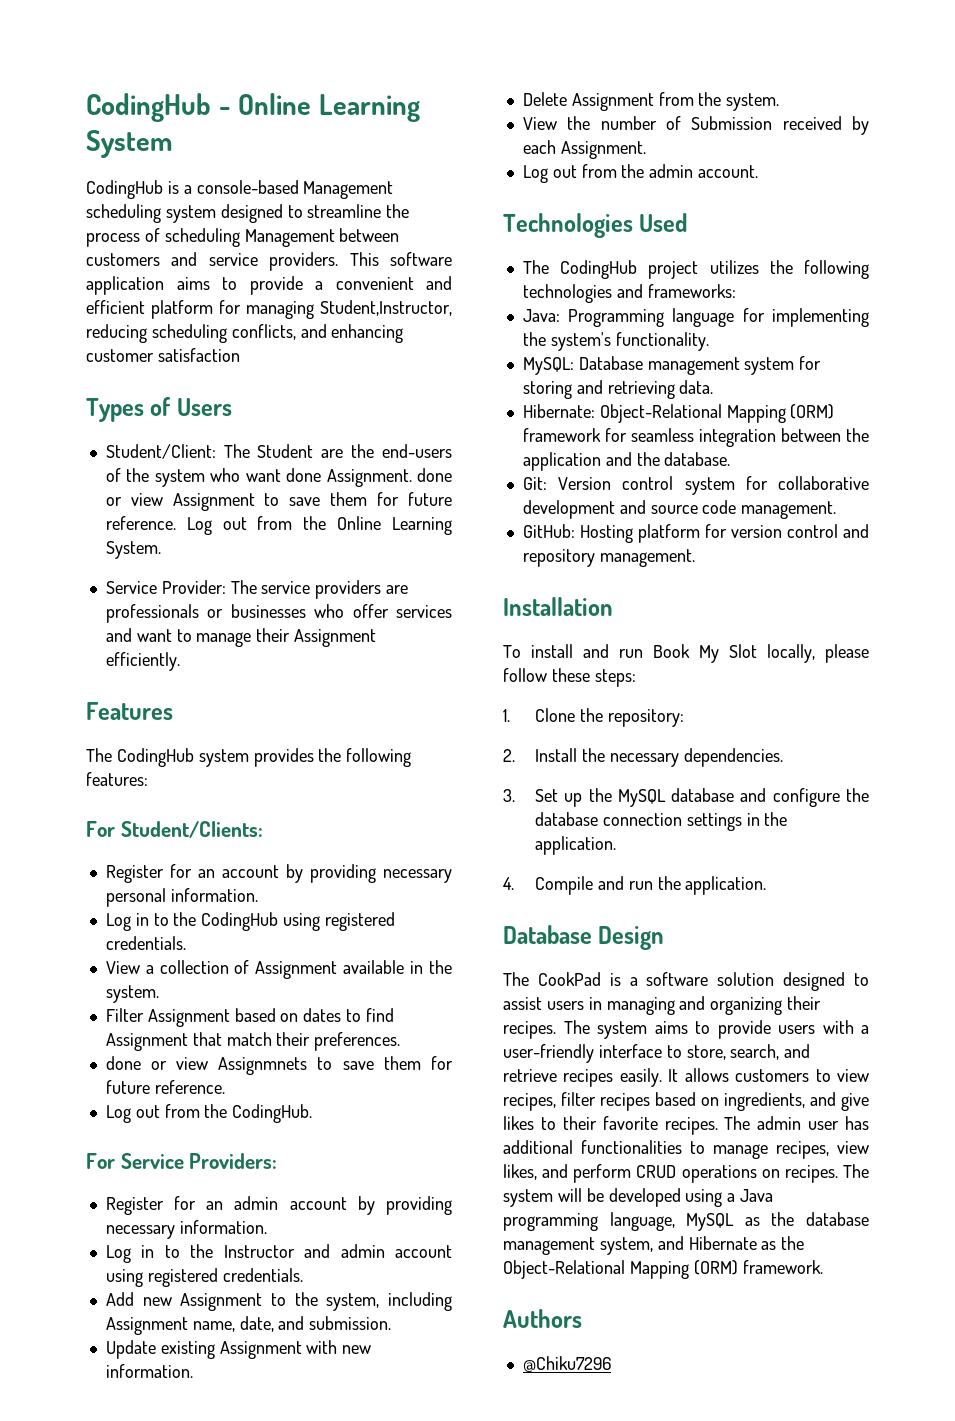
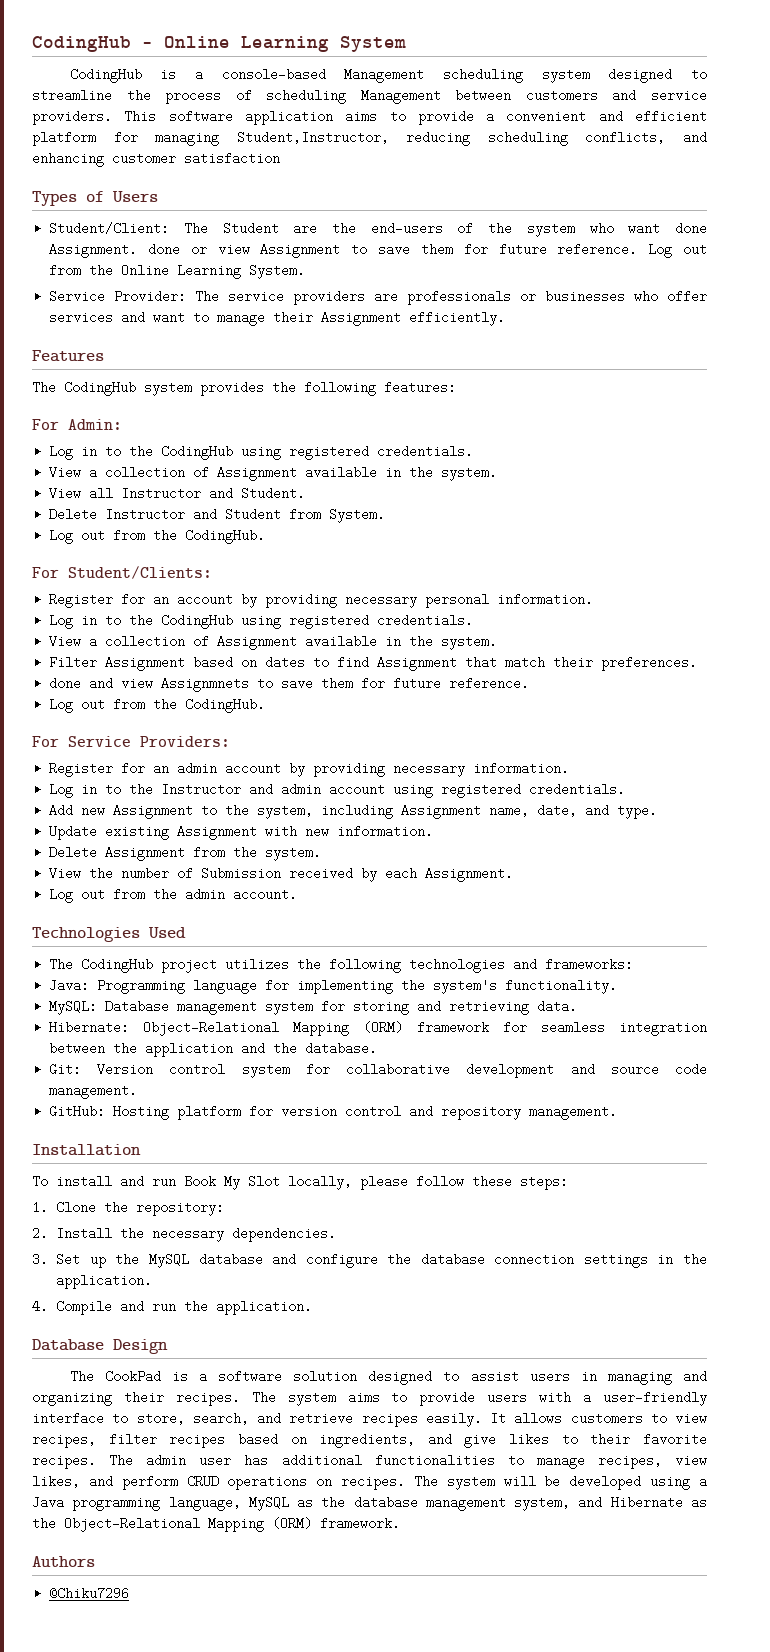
(148, 779) none -> [32,419,122,430] [49,445,474,460] [49,466,498,481] [49,487,306,500] [49,508,386,523] [49,529,266,544] // For Admin: // Log in to the CodingHub using registered credentials. // View a collection of Assignment available in the system. // View all Instructor and Student. // Delete Instructor and Student from System. // Log out from the CodingHub.
[150,1061,167,1070] or -> [89,677,114,690] and
[309,1316,392,1330] submission. -> [617,804,658,819] type.

